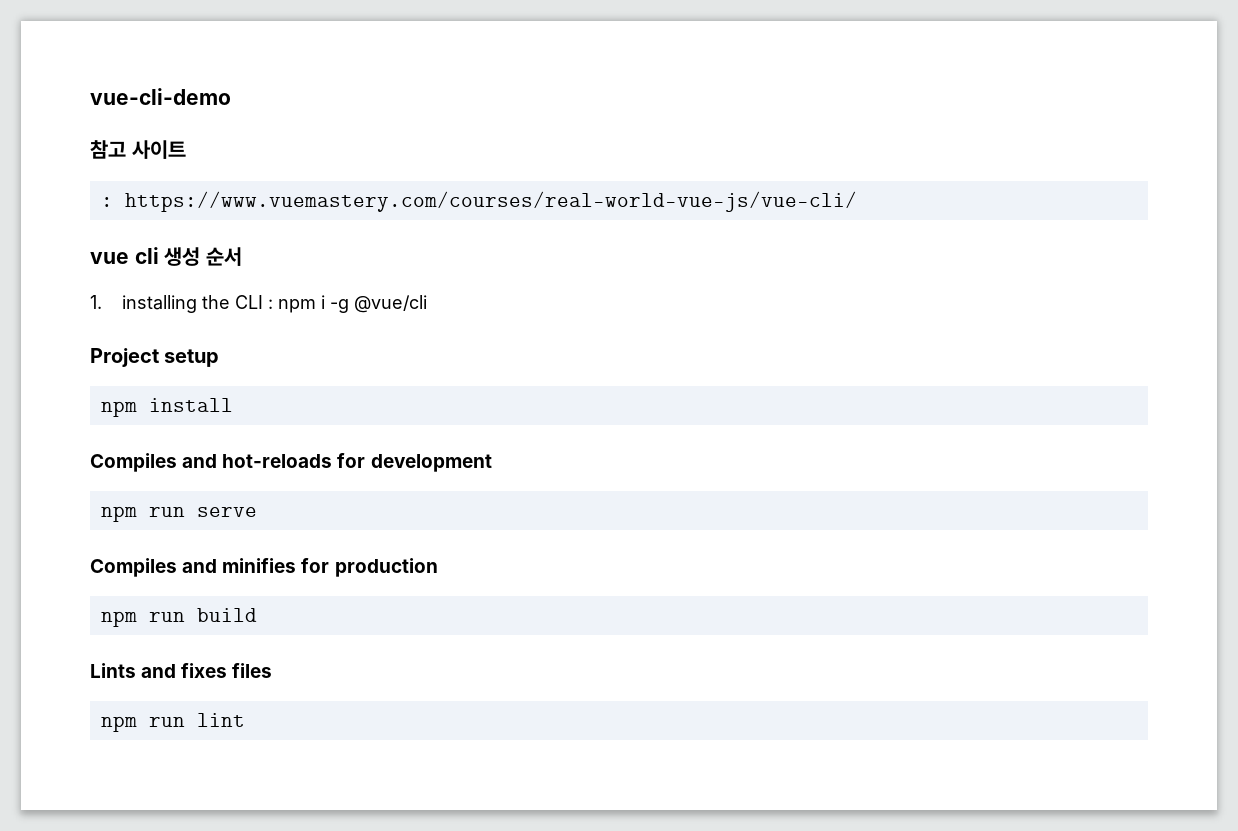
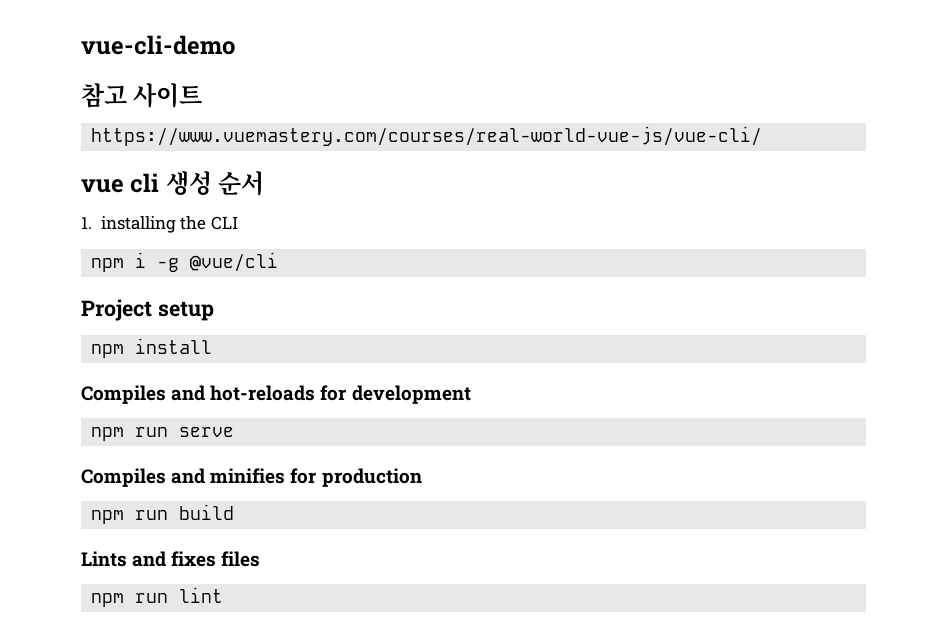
[100,197,113,207] : -> (203, 95) none
[268,299,274,309] : -> (238, 223) //

